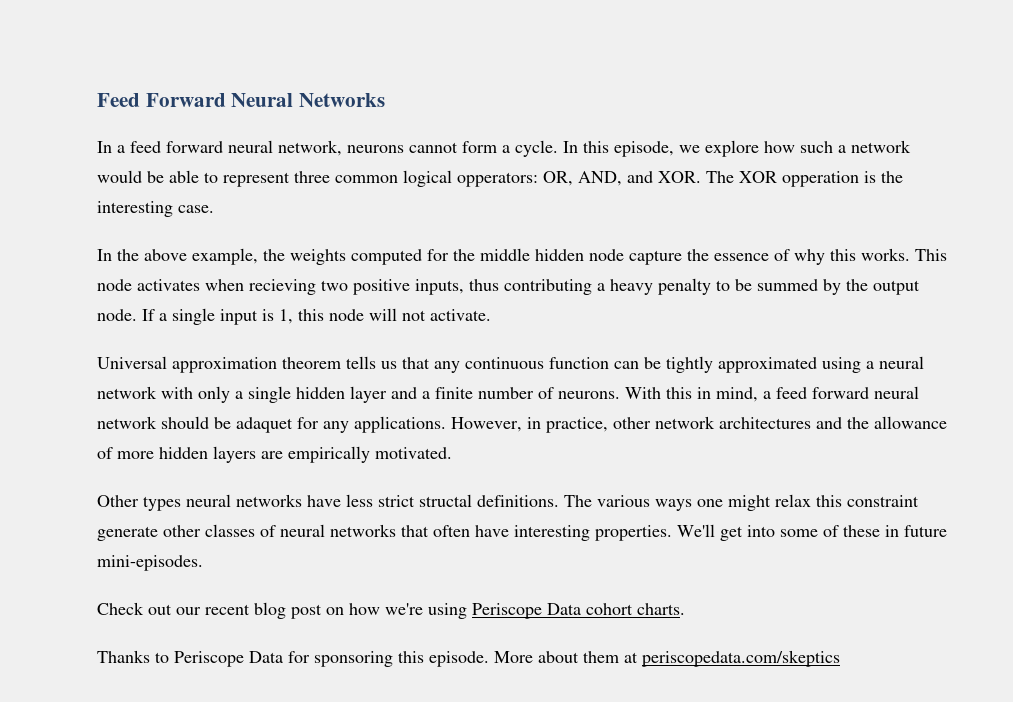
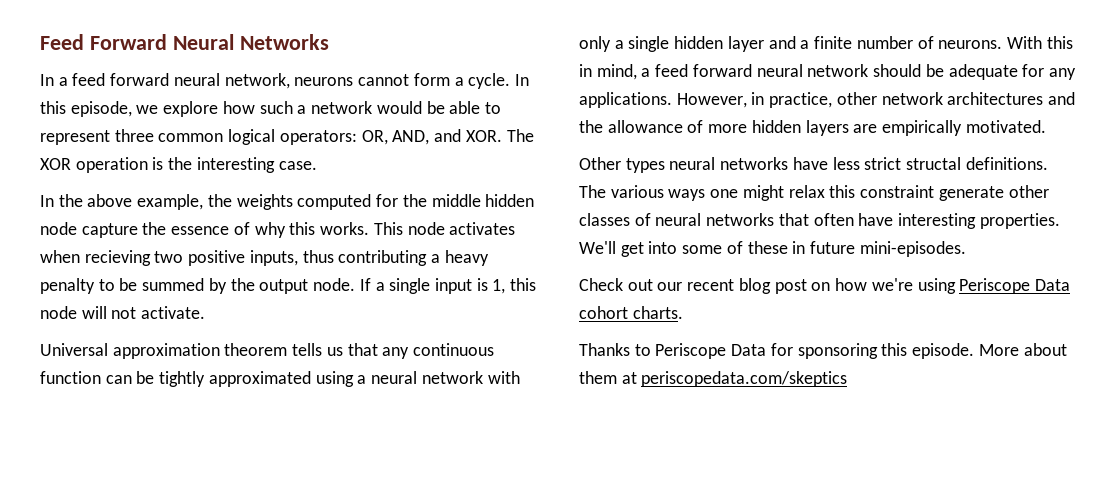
[457,172,538,187] opperators: -> [279,130,357,145] operators:
[782,171,859,187] opperation -> [75,157,148,173] operation
[236,417,293,433] adaquet -> [948,64,1018,80] adequate

